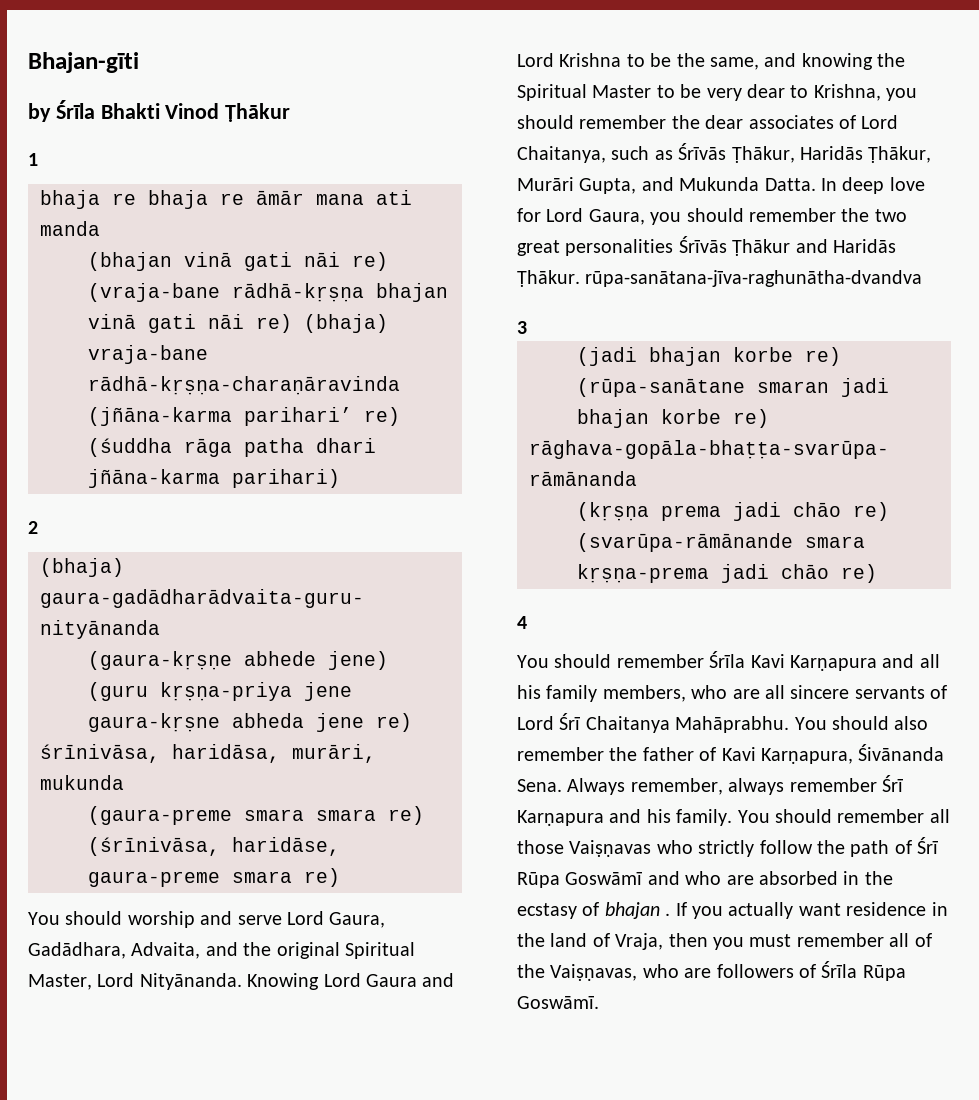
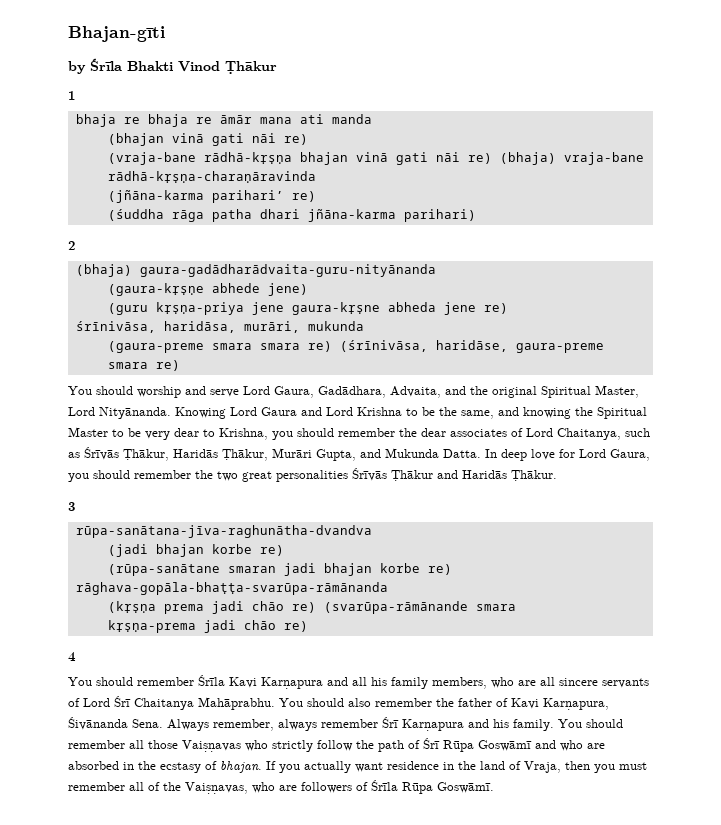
[585,270,923,287] rūpa-sanātana-jīva-raghunātha-dvandva -> (557, 475) none
(527, 327) none -> [75,525,372,538] // rūpa-sanātana-jīva-raghunātha-dvandva
[604,902,671,919] bhajan . -> [220,761,262,773] bhajan.

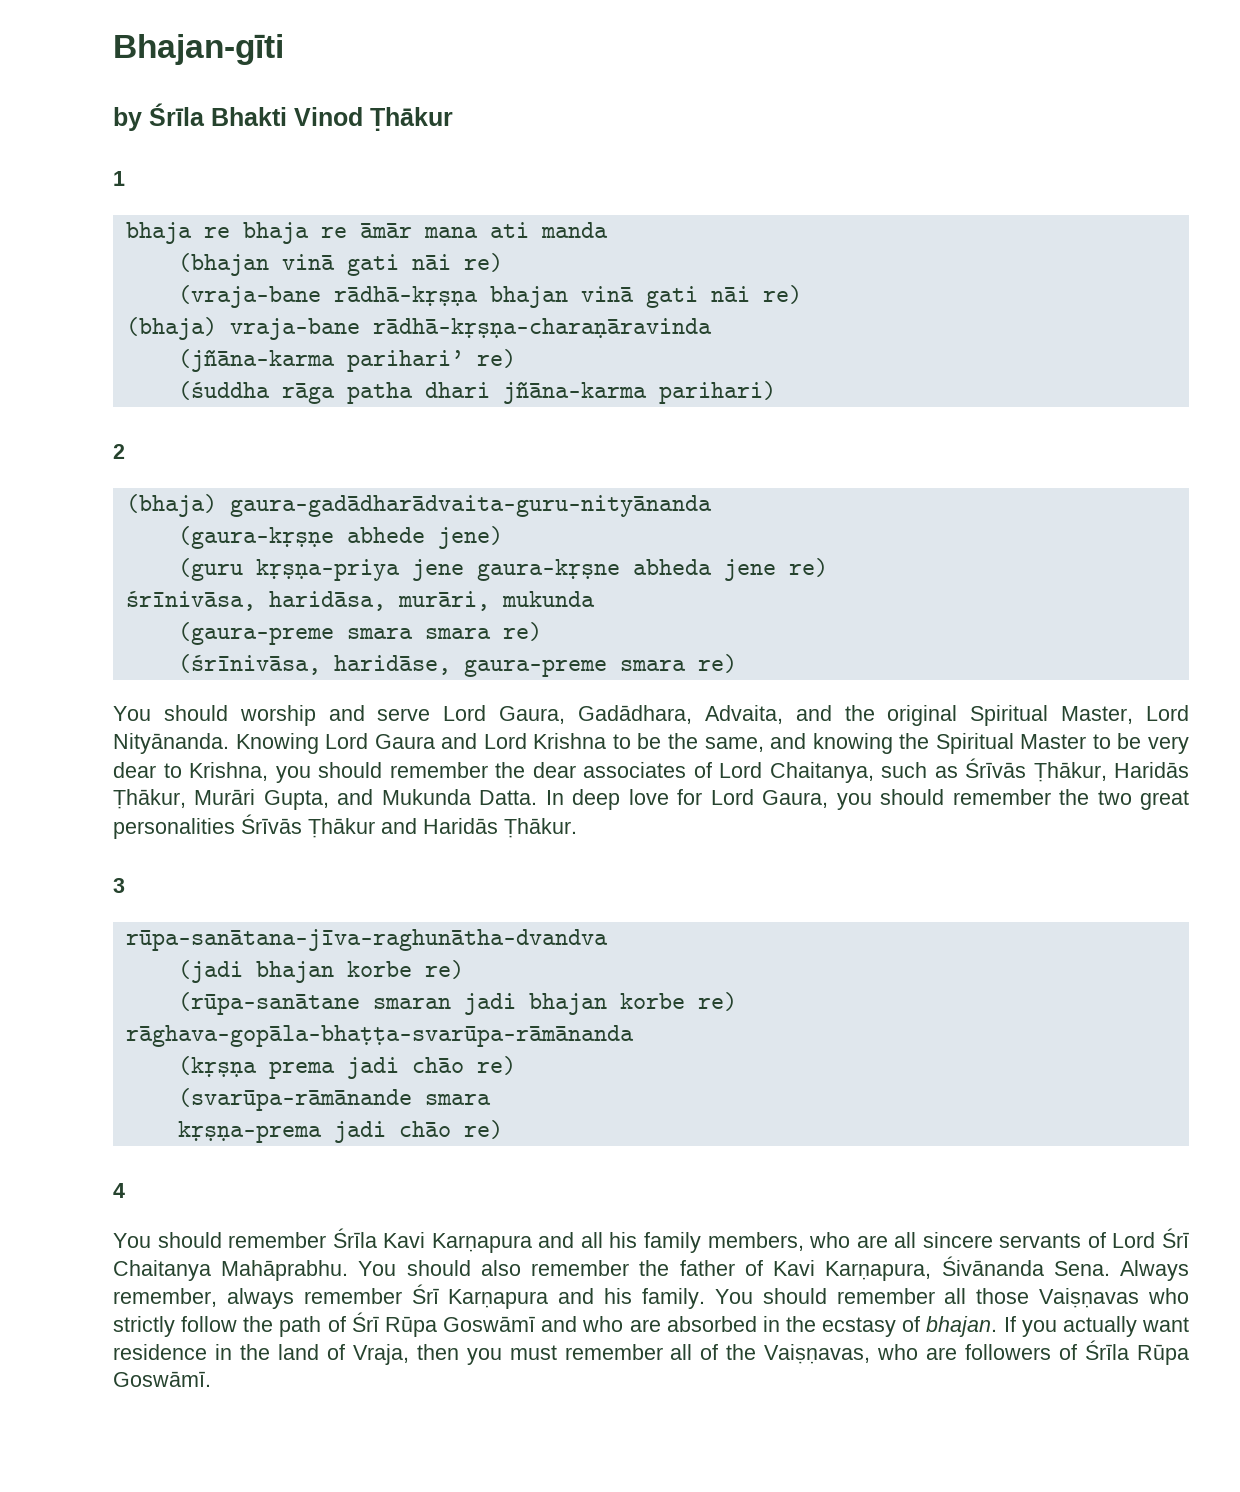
(492, 158) none -> (802, 294) //
(332, 346) none -> (542, 631) //
(316, 607) none -> (516, 1065) //

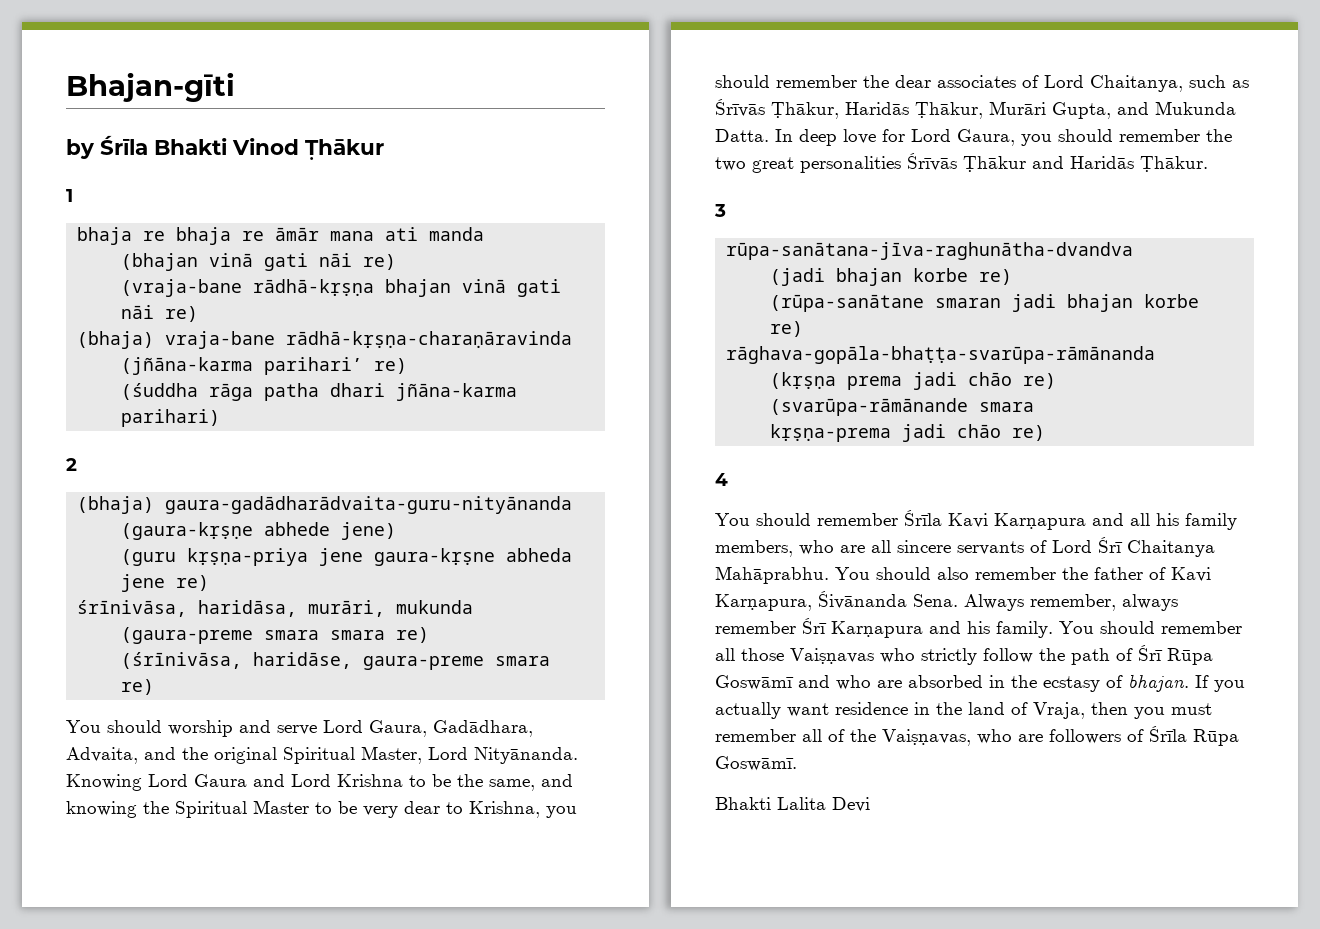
(211, 1379) none -> [715,797,870,812] // Bhakti Lalita Devi

